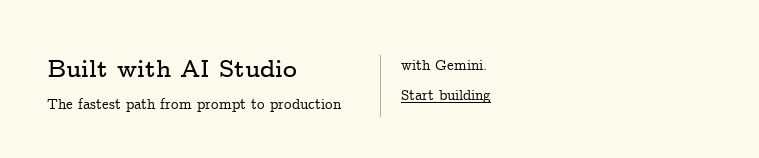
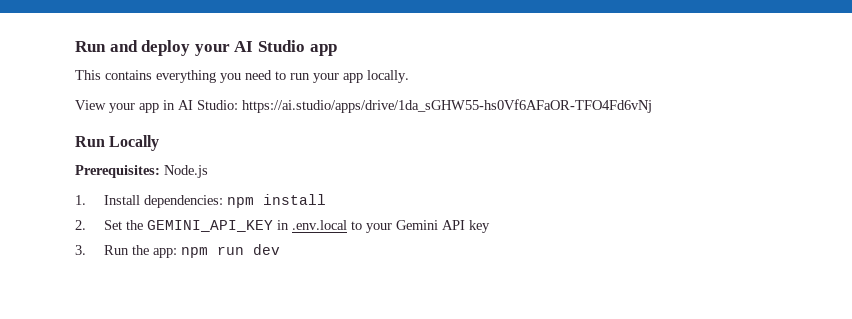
[47,60,297,77] [47,98,342,112] [401,60,487,70] [401,90,491,103] Built with AI Studio // The fastest path from prompt to production with Gemini. // Start building -> [75,40,337,56] [75,70,409,83] [75,99,652,113] [75,135,160,151] [75,165,208,178] [75,194,326,208] [75,220,490,233] [75,244,280,258] Run and deploy your AI Studio app // This contains everything you need to run your app locally. // View your app in AI Studio: https://ai.studio/apps/drive/1da_sGHW55-hs0Vf6AFaOR-TFO4Fd6vNj // Run Locally // Prerequisites: Node.js // 1. Install dependencies: npm install // 2. Set the GEMINI_API_KEY in .env.local to your Gemini API key // 3. Run the app: npm run dev

